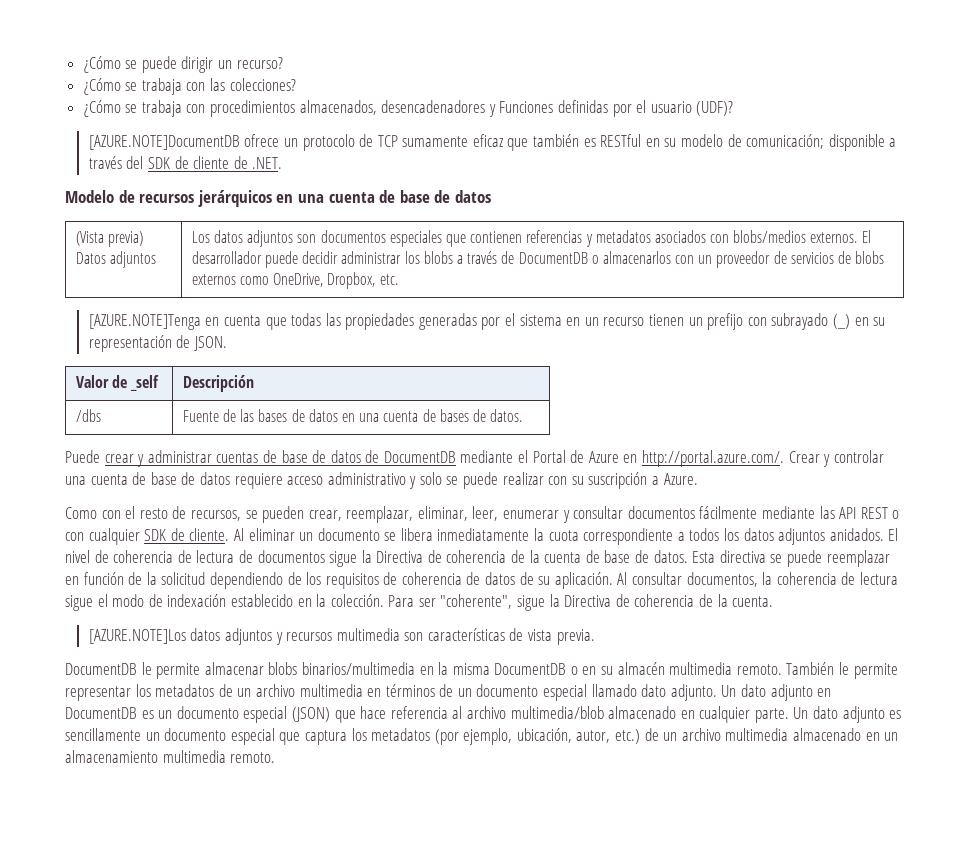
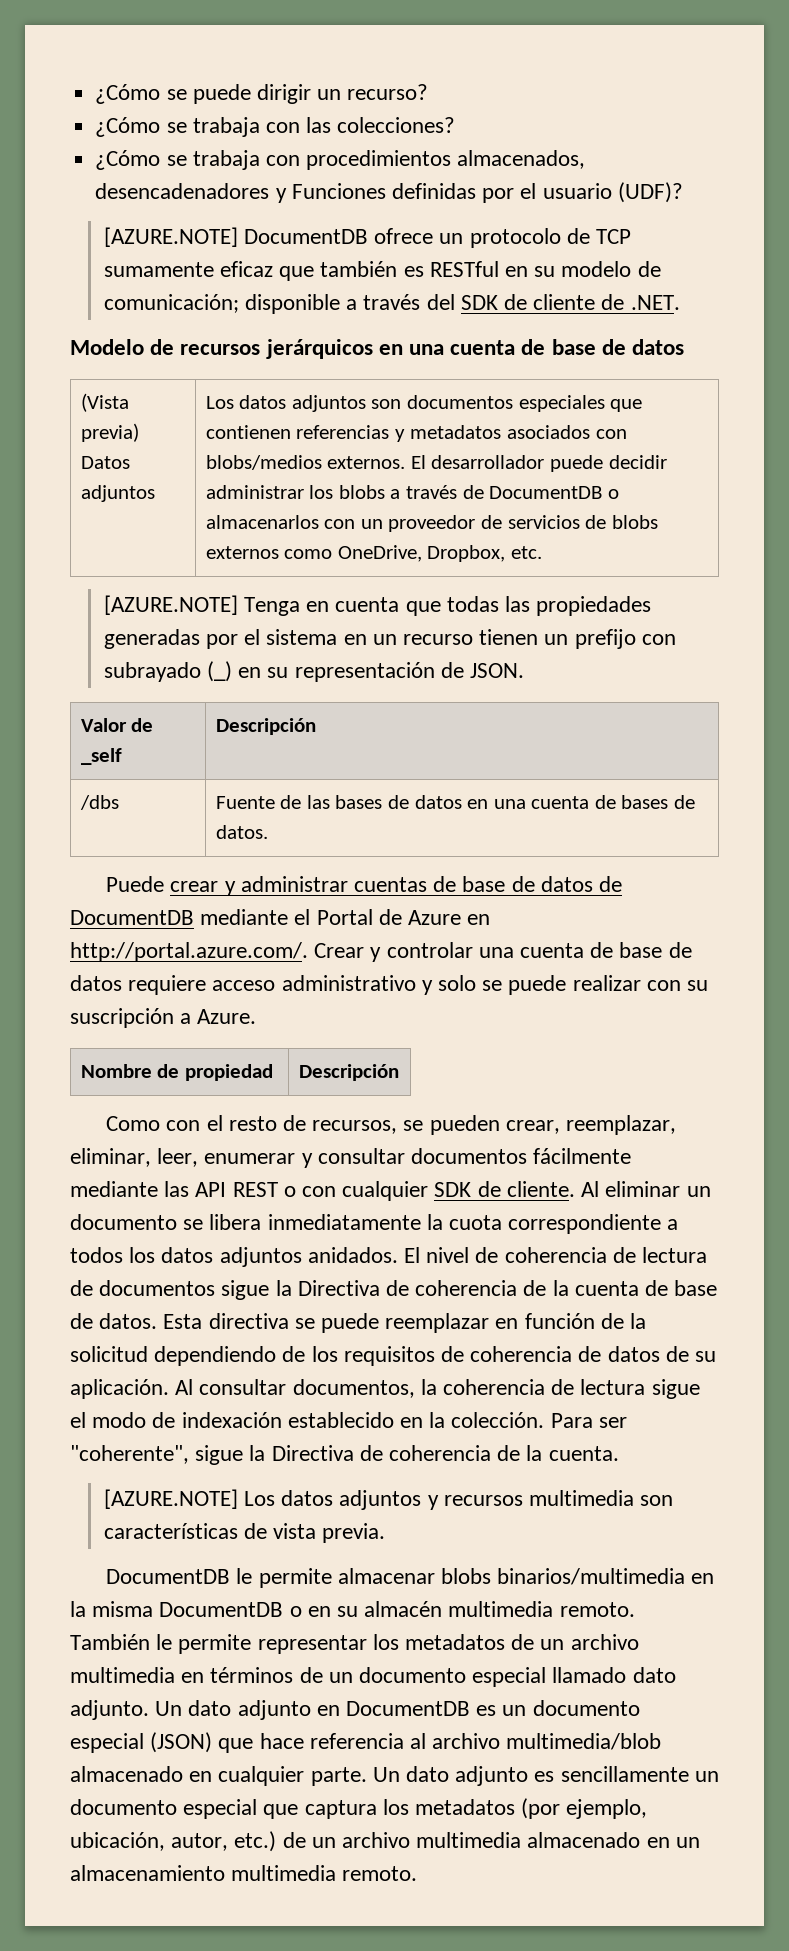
[88,135,240,150] [AZURE.NOTE]DocumentDB -> [103,227,368,247] [AZURE.NOTE] DocumentDB
[88,314,201,330] [AZURE.NOTE]Tenga -> [103,595,300,616] [AZURE.NOTE] Tenga
(698, 479) none -> [80,1064,273,1081] [298,1064,399,1081] // Nombre de propiedad | Descripción
[88,629,186,644] [AZURE.NOTE]Los -> [103,1489,275,1509] [AZURE.NOTE] Los

